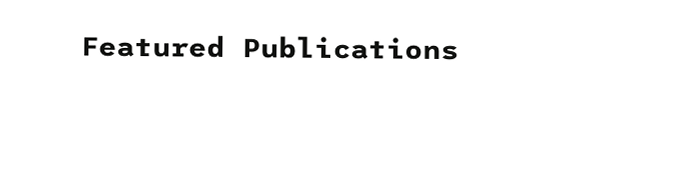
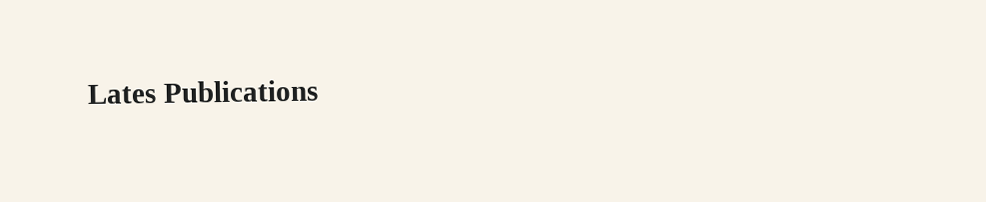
[80,34,225,58] Featured -> [87,84,156,105] Lates

